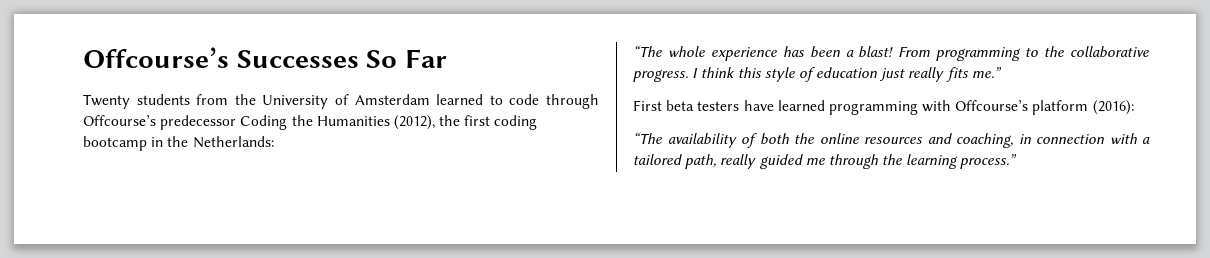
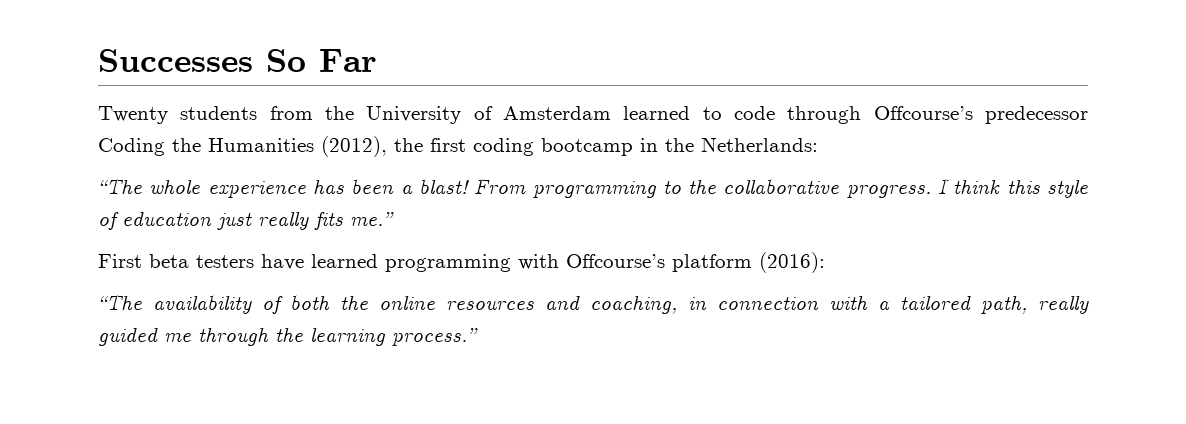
[83,47,229,68] Offcourse’s -> (98, 60) none

